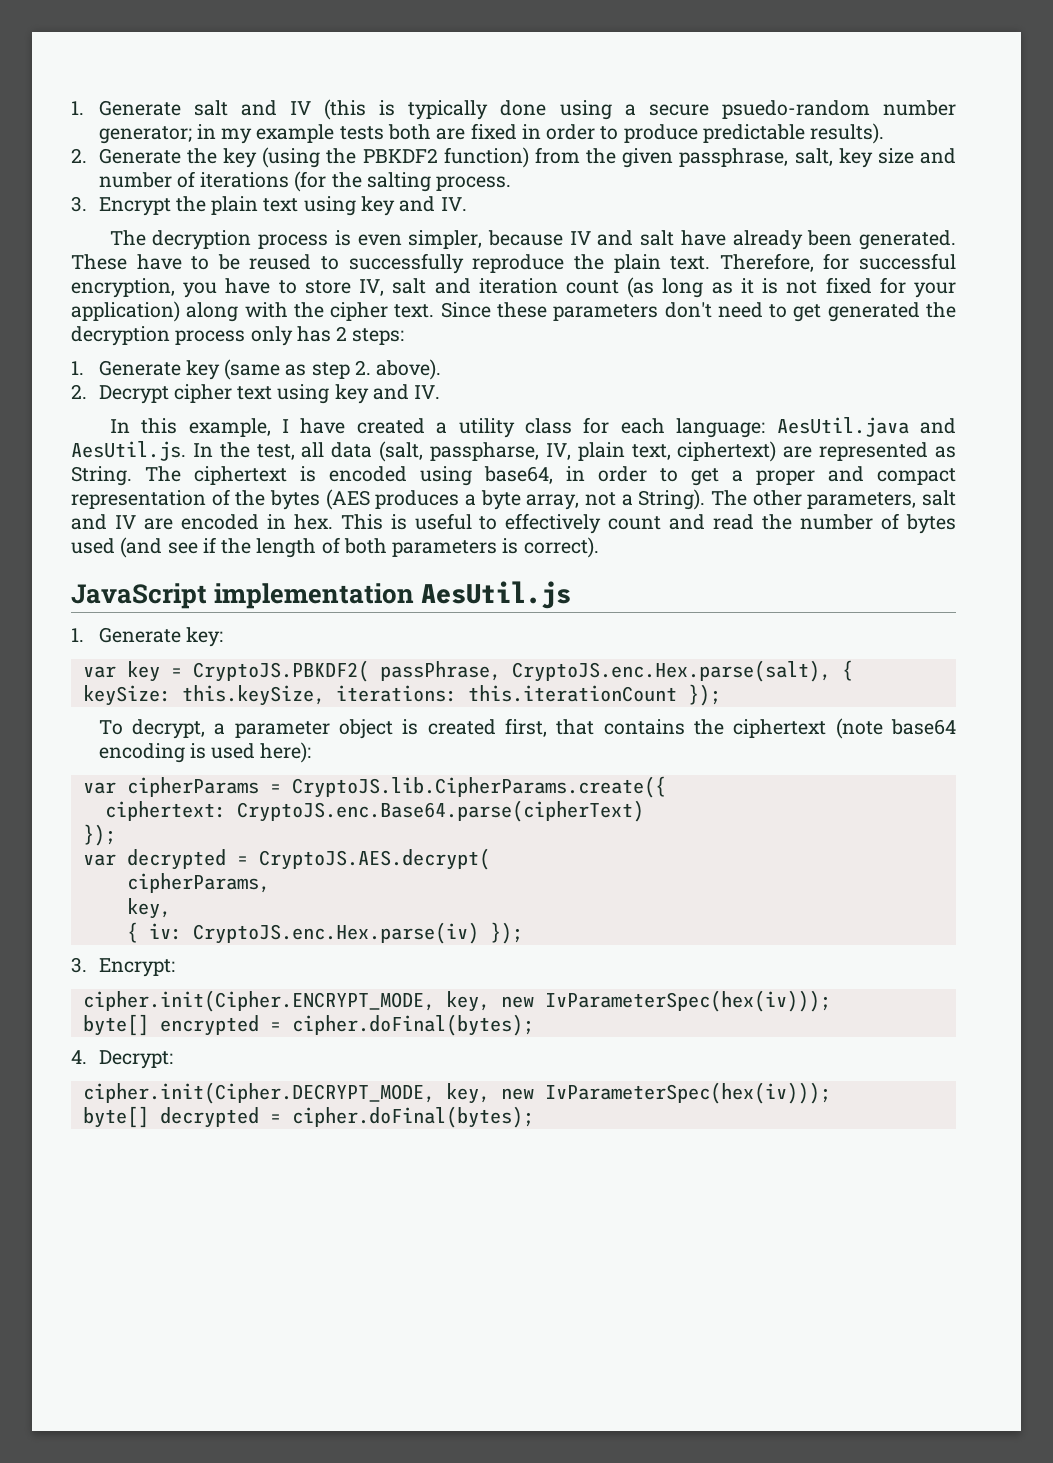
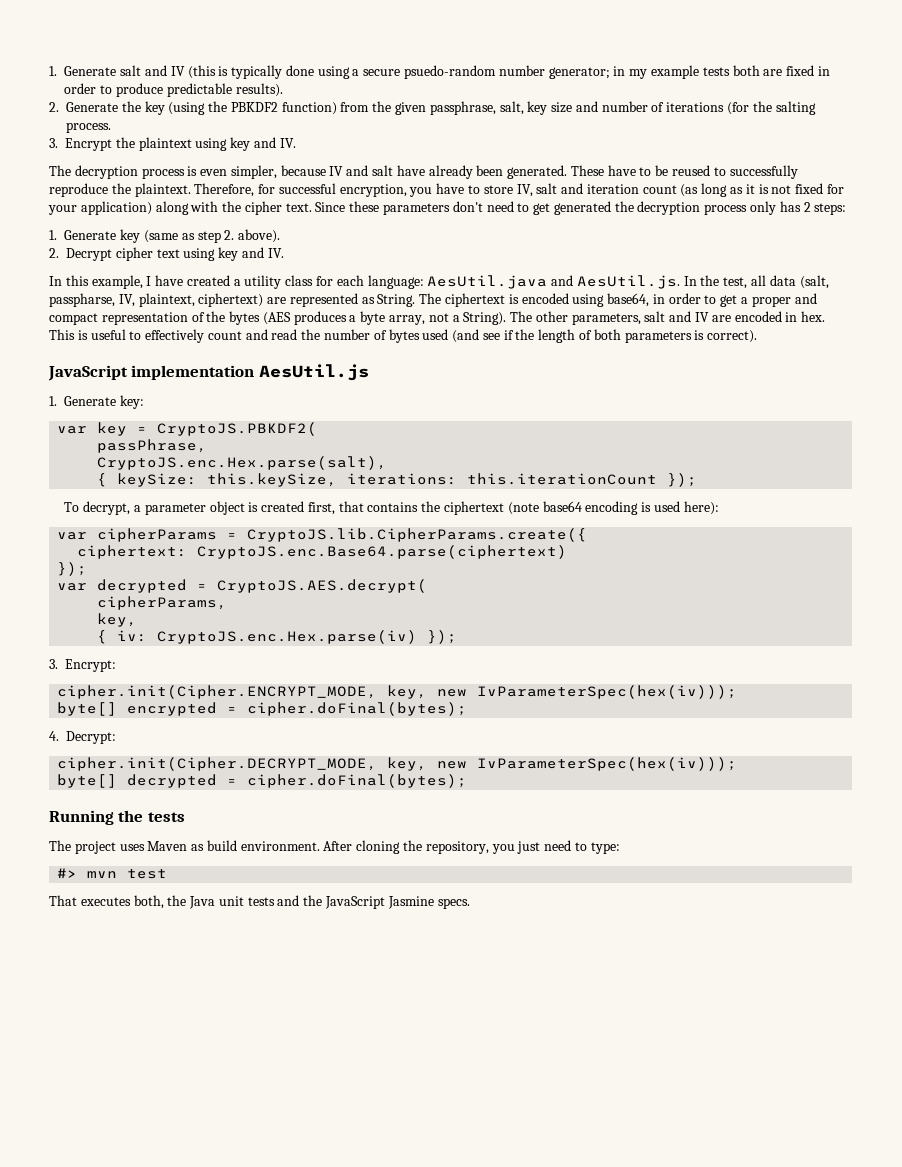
[211,196,299,215] plain text -> [138,137,192,151] plaintext
[613,254,711,273] plain text. -> [134,183,191,197] plaintext.
[577,442,671,461] plain text, -> [138,293,195,307] plaintext,
(369, 671) none -> (318, 429) //
(501, 671) none -> (208, 446) //
(831, 671) none -> (388, 463) //
[236,800,644,822] CryptoJS.enc.Base64.parse(cipherText) -> [197,545,568,559] CryptoJS.enc.Base64.parse(ciphertext)
(534, 1117) none -> [49,810,185,825] [49,840,620,854] [57,868,168,879] [49,895,470,909] // Running the tests // The project uses Maven as build environment. After cloning the repository, you just need to type: // #> mvn test // That executes both, the Java unit tests and the JavaScript Jasmine specs.

